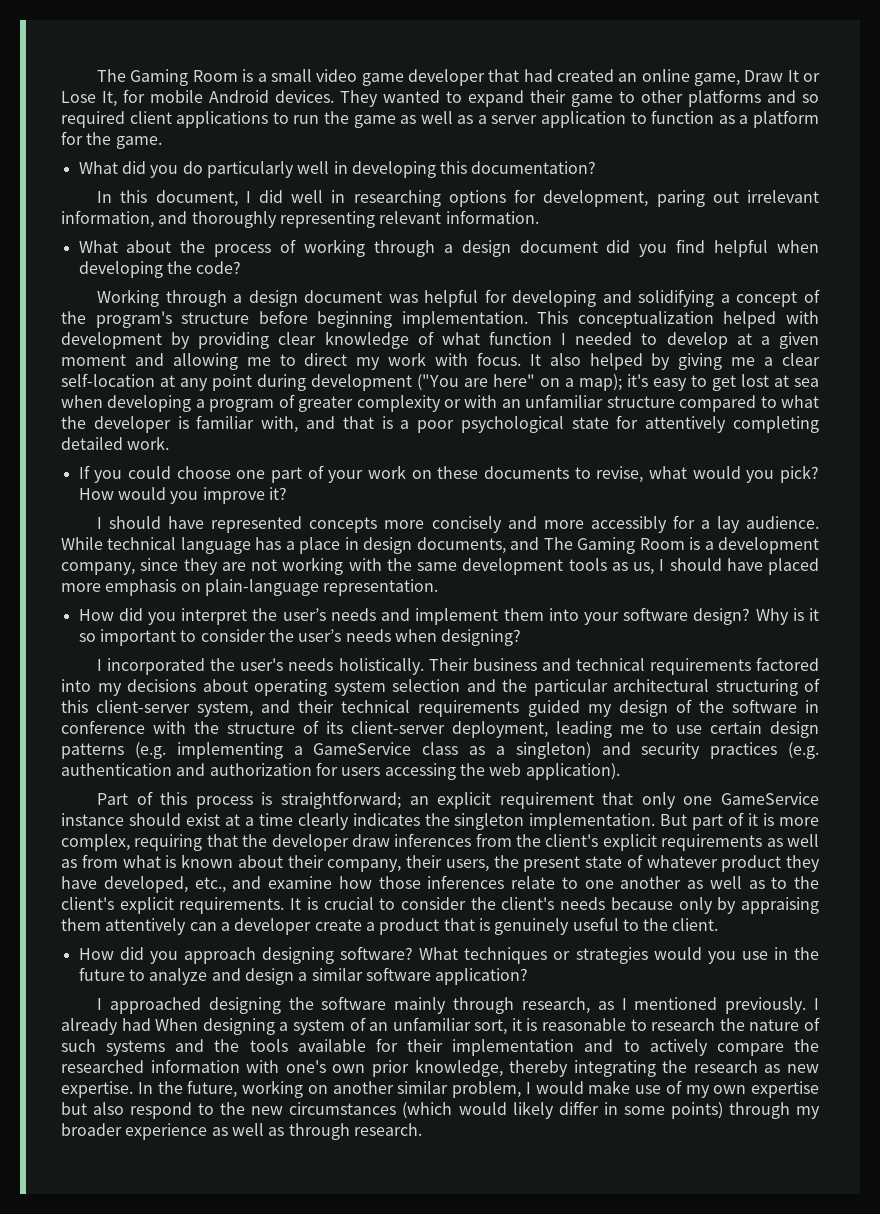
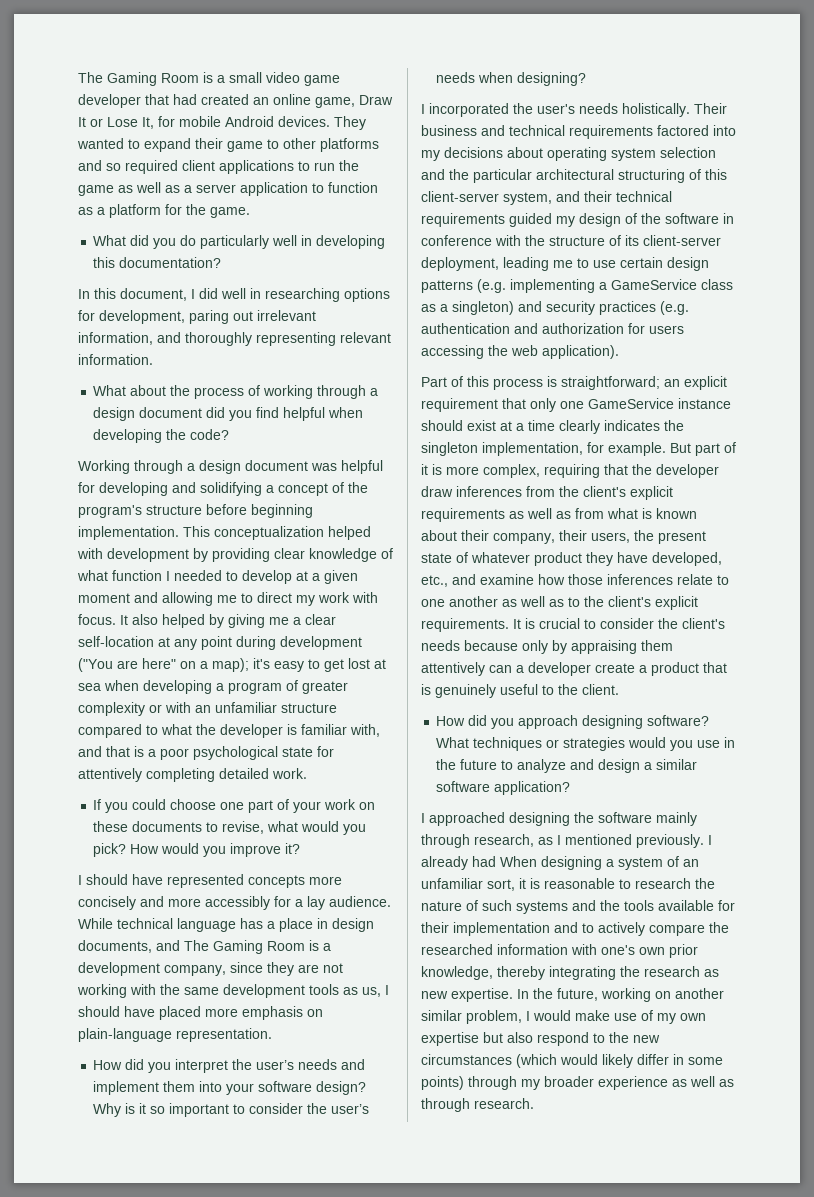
[529,813,656,830] implementation. -> [482,442,666,456] implementation, for example.

